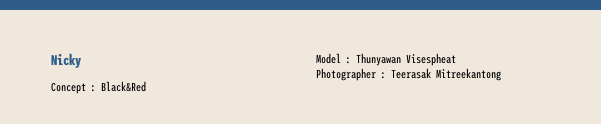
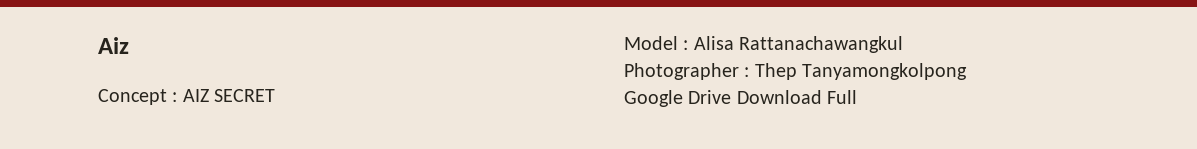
[51,53,81,68] Nicky -> [98,37,129,54] Aiz
[101,81,146,92] Black&Red -> [182,89,276,102] AIZ SECRET
[356,53,456,66] Thunyawan Visespheat -> [693,36,904,53] Alisa Rattanachawangkul
[391,68,501,81] Teerasak Mitreekantong -> [754,63,968,80] [624,90,858,107] Thep Tanyamongkolpong // Google Drive Download Full

